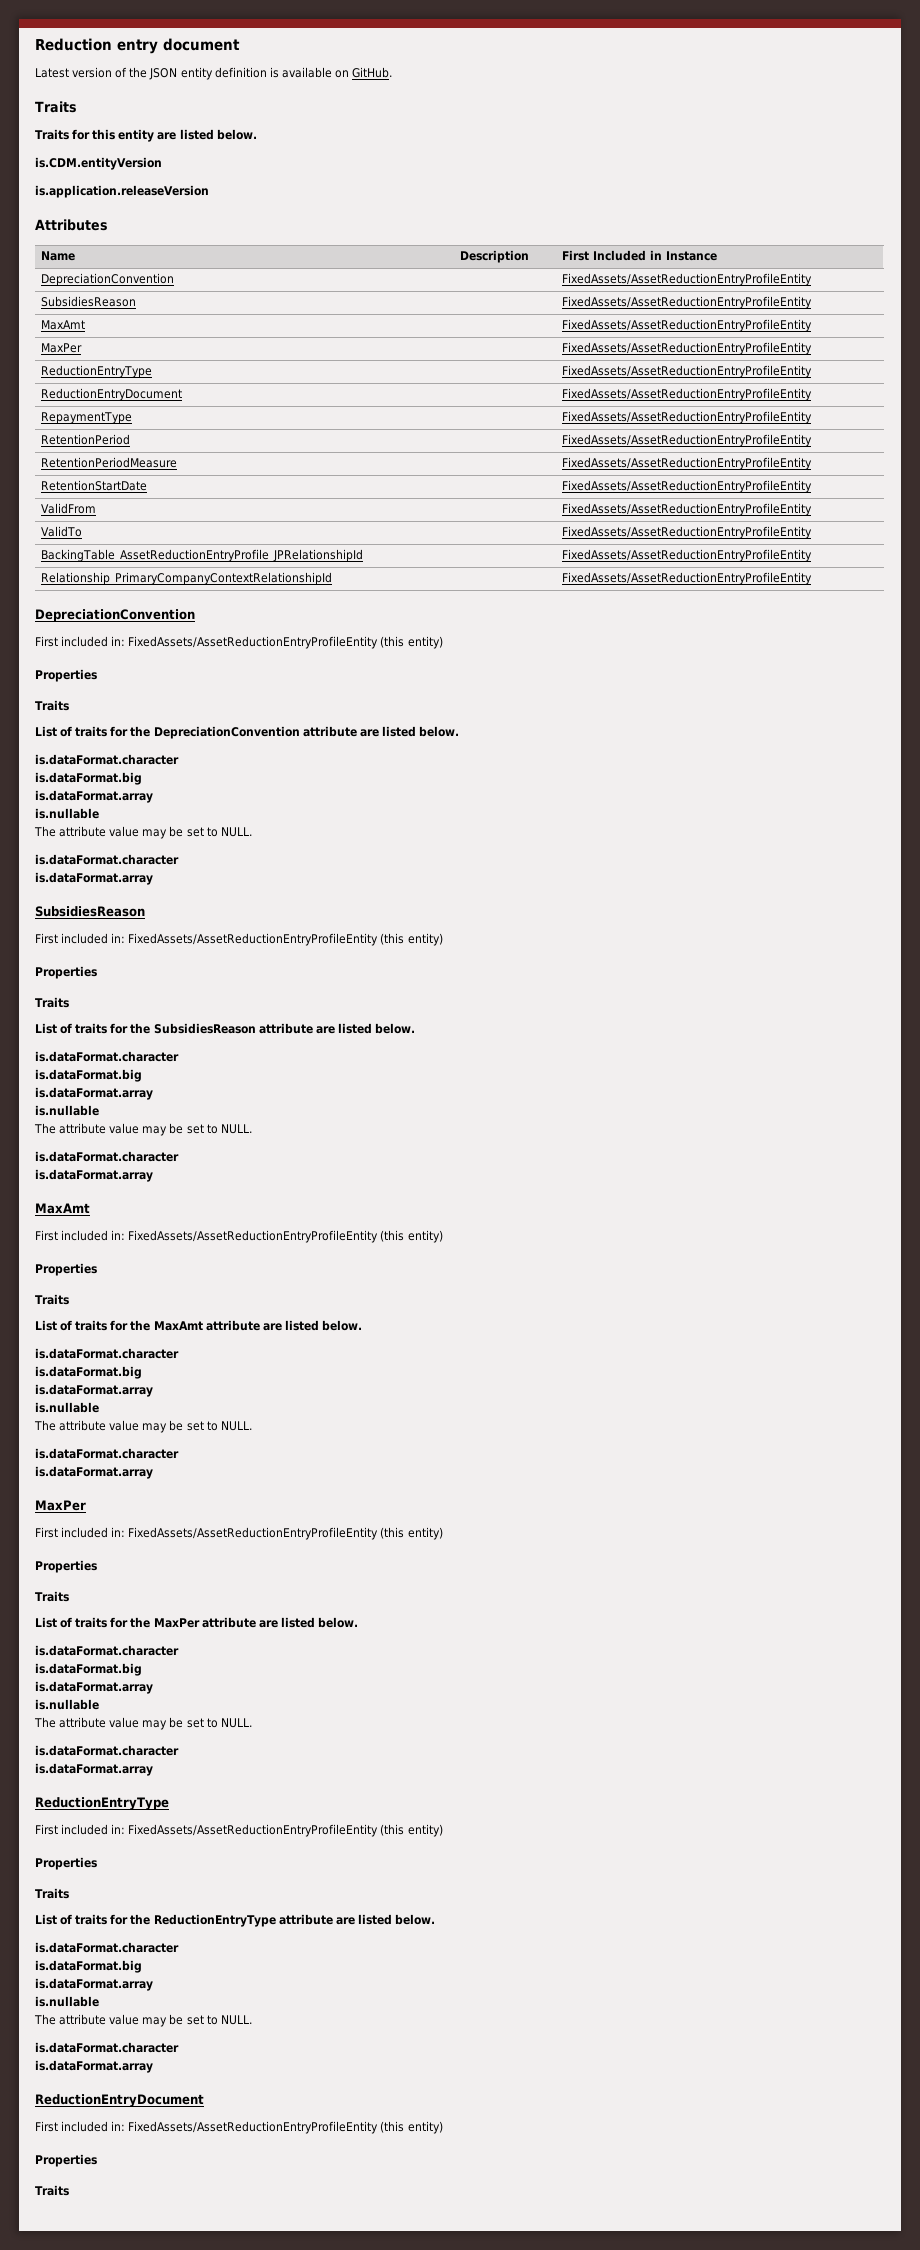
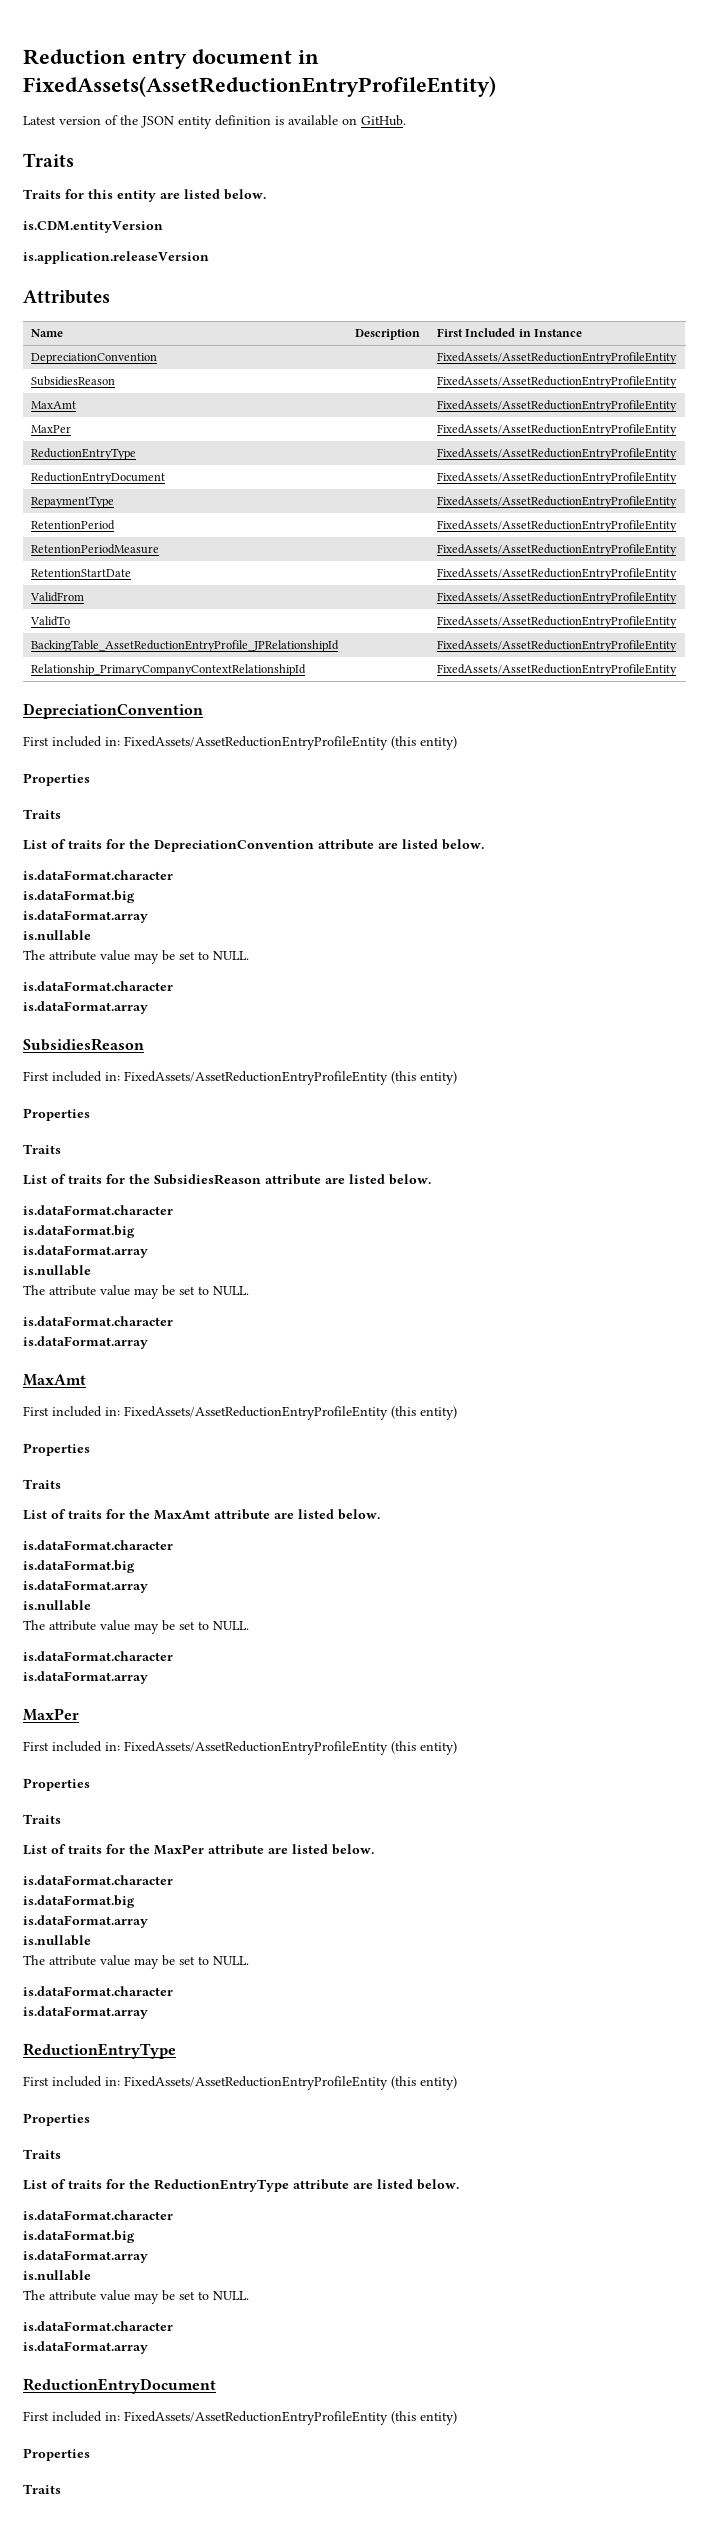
(240, 44) none -> [298,50,319,64] [23,76,496,97] in FixedAssets(AssetReductionEntryProfileEntity)

